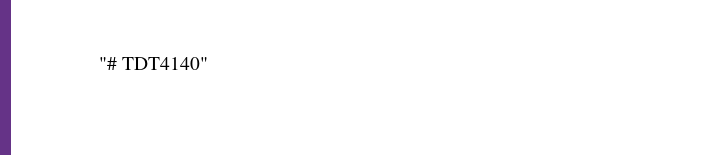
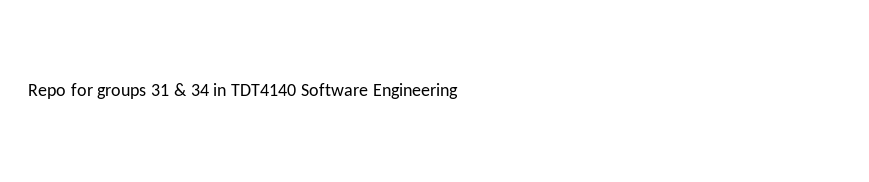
[99,57,209,70] "# TDT4140" -> [28,83,458,99] Repo for groups 31 & 34 in TDT4140 Software Engineering

